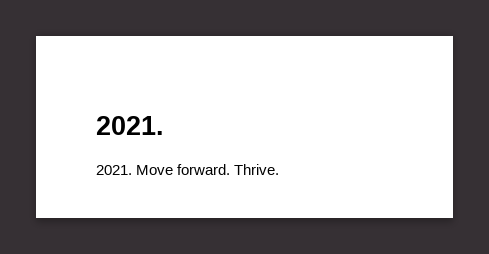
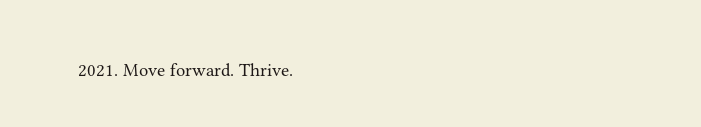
[96,116,164,135] [96,165,132,175] 2021. // 2021. -> [78,65,118,77] 2021.

